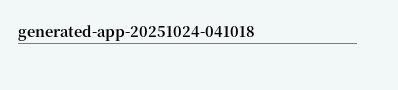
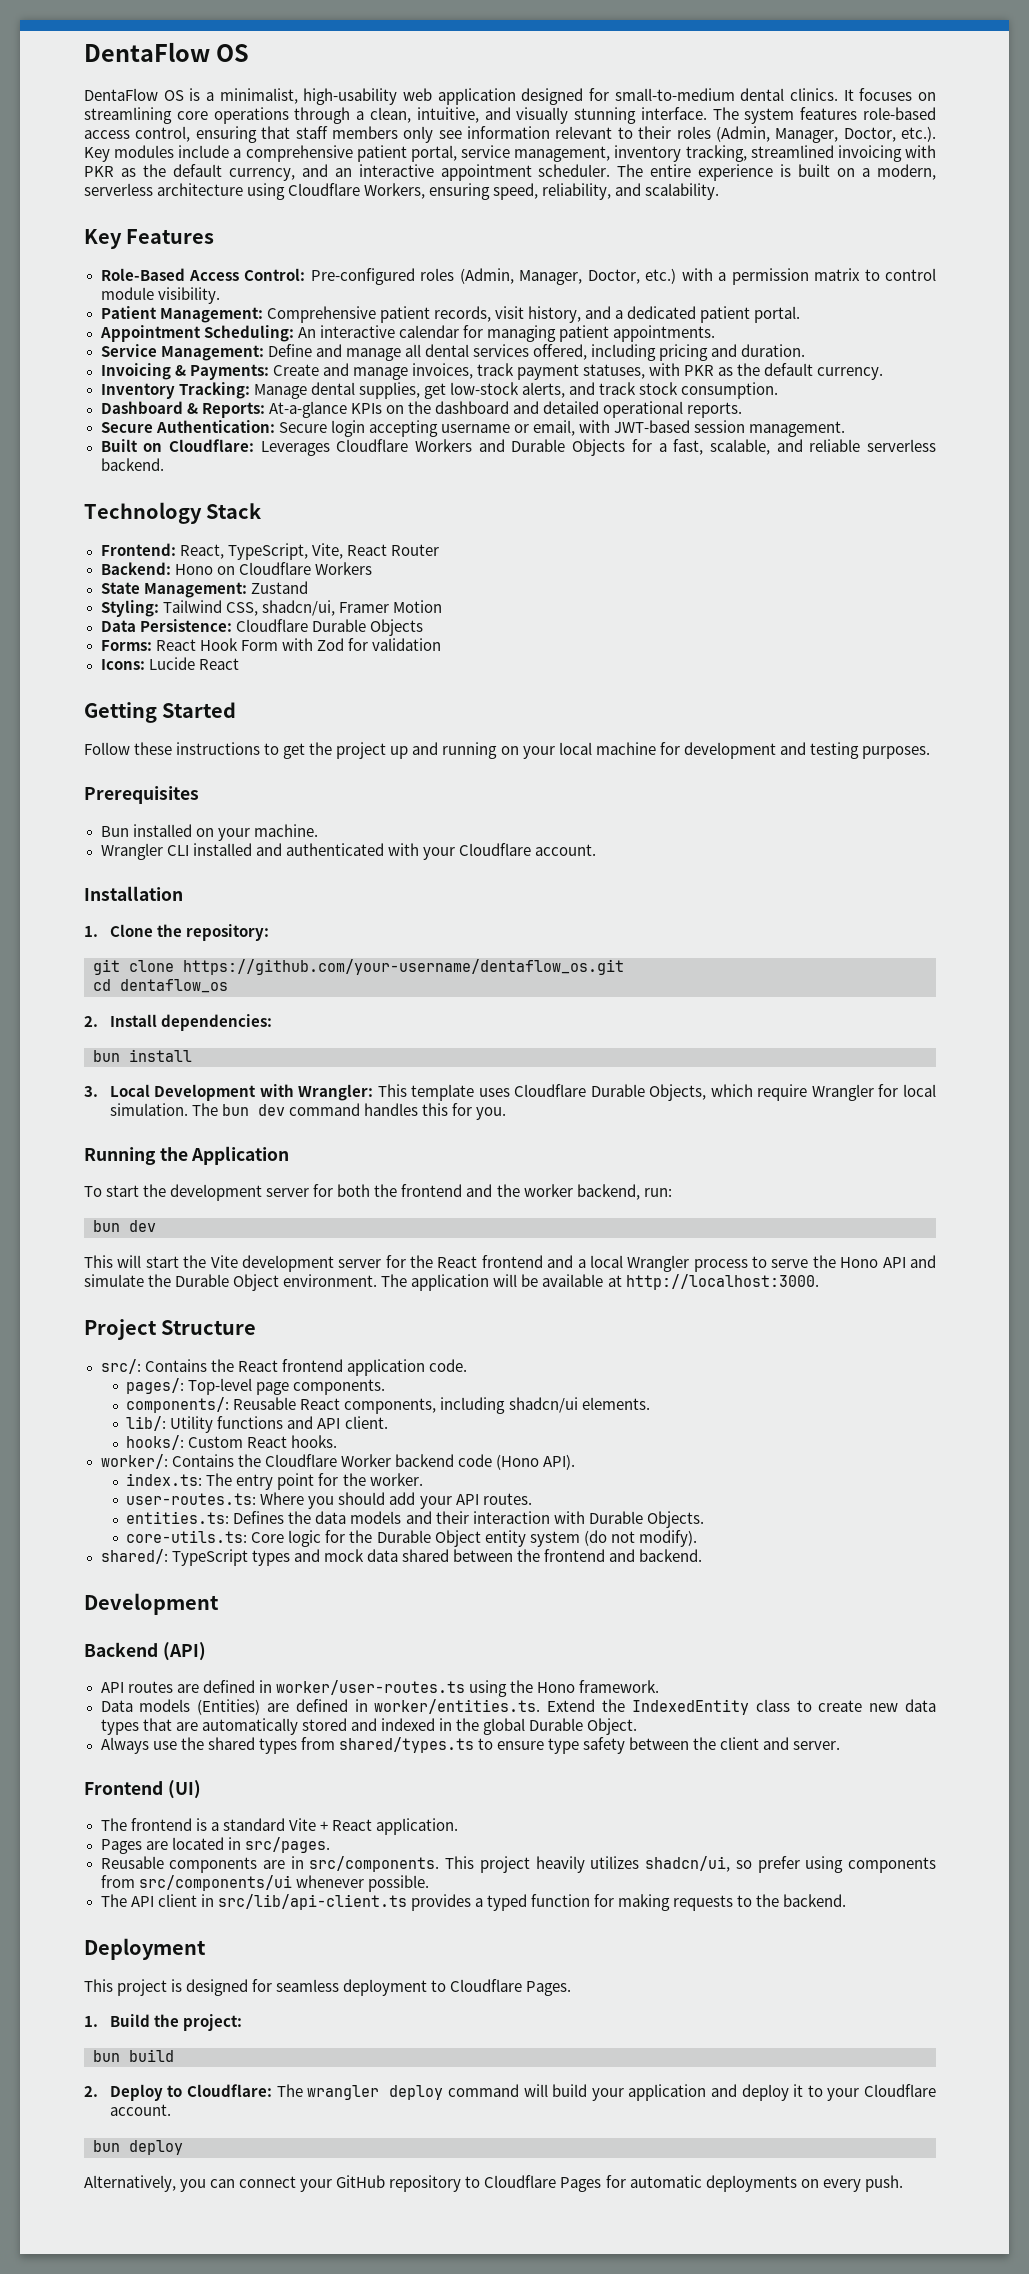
[18,25,255,41] generated-app-20251024-041018 -> [84,42,250,62] [84,88,936,105] [84,107,937,124] [84,126,936,143] [84,145,937,162] [84,164,937,181] [84,183,720,200] [84,229,215,249] [100,268,936,285] [100,287,220,304] [100,306,801,323] [99,325,715,342] [100,344,806,361] [100,363,884,380] [100,382,779,399] [100,401,743,418] [100,420,846,437] [100,439,937,456] [100,458,164,471] [84,502,262,524] [100,543,439,560] [100,562,372,575] [100,581,308,598] [100,600,442,617] [100,619,423,636] [100,638,441,651] [100,657,239,670] [84,702,237,723] [84,742,930,759] [84,786,199,804] [100,824,318,841] [100,843,596,860] [84,886,183,901] [84,924,269,941] [93,959,624,975] [93,979,228,993] [84,1014,272,1031] [93,1049,192,1062] [84,1084,936,1101] [109,1103,507,1120] [84,1146,290,1165] [84,1184,672,1201] [93,1220,156,1232] [84,1255,937,1272] [84,1274,819,1291] [84,1319,257,1340] [100,1359,467,1376] [126,1378,386,1395] [126,1397,650,1414] [126,1416,388,1433] [126,1435,338,1450] [100,1454,575,1470] [126,1473,423,1490] [126,1492,532,1509] [126,1511,704,1528] [126,1530,697,1547] [100,1549,703,1566] [84,1593,219,1615] [84,1642,206,1661] [100,1680,659,1697] [100,1699,936,1715] [100,1718,638,1735] [100,1737,841,1754] [84,1780,201,1799] [100,1818,458,1835] [100,1837,330,1854] [100,1856,937,1873] [100,1875,429,1892] [100,1894,847,1911] [84,1938,206,1960] [84,1979,572,1996] [84,2014,242,2031] [93,2049,174,2062] [84,2084,937,2101] [109,2104,171,2116] [93,2140,183,2155] [84,2175,903,2192] DentaFlow OS // DentaFlow OS is a minimalist, high-usability web application designed for small-to-medium dental clinics. It focuses on streamlining core operations through a clean, intuitive, and visually stunning interface. The system features role-based access control, ensuring that staff members only see information relevant to their roles (Admin, Manager, Doctor, etc.). Key modules include a comprehensive patient portal, service management, inventory tracking, streamlined invoicing with PKR as the default currency, and an interactive appointment scheduler. The entire experience is built on a modern, serverless architecture using Cloudflare Workers, ensuring speed, reliability, and scalability. // Key Features // Role-Based Access Control: Pre-configured roles (Admin, Manager, Doctor, etc.) with a permission matrix to control module visibility. // Patient Management: Comprehensive patient records, visit history, and a dedicated patient portal. // Appointment Scheduling: An interactive calendar for managing patient appointments. // Service Management: Define and manage all dental services offered, including pricing and duration. // Invoicing & Payments: Create and manage invoices, track payment statuses, with PKR as the default currency. // Inventory Tracking: Manage dental supplies, get low-stock alerts, and track stock consumption. // Dashboard & Reports: At-a-glance KPIs on the dashboard and detailed operational reports. // Secure Authentication: Secure login accepting username or email, with JWT-based session management. // Built on Cloudflare: Leverages Cloudflare Workers and Durable Objects for a fast, scalable, and reliable serverless backend. // Technology Stack // Frontend: React, TypeScript, Vite, React Router // Backend: Hono on Cloudflare Workers // State Management: Zustand // Styling: Tailwind CSS, shadcn/ui, Framer Motion // Data Persistence: Cloudflare Durable Objects // Forms: React Hook Form with Zod for validation // Icons: Lucide React // Getting Started // Follow these instructions to get the project up and running on your local machine for development and testing purposes. // Prerequisites // Bun installed on your machine. // Wrangler CLI installed and authenticated with your Cloudflare account. // Installation // 1. Clone the repository: // git clone https://github.com/your-username/dentaflow_os.git // cd dentaflow_os // 2. Install dependencies: // bun install // 3. Local Development with Wrangler: This template uses Cloudflare Durable Objects, which require Wrangler for local simulation. The bun dev command handles this for you. // Running the Application // To start the development server for both the frontend and the worker backend, run: // bun dev // This will start the Vite development server for the React frontend and a local Wrangler process to serve the Hono API and simulate the Durable Object environment. The application will be available at http://localhost:3000. // Project Structure // src/: Contains the React frontend application code. // pages/: Top-level page components. // components/: Reusable React components, including shadcn/ui elements. // lib/: Utility functions and API client. // hooks/: Custom React hooks. // worker/: Contains the Cloudflare Worker backend code (Hono API). // index.ts: The entry point for the worker. // user-routes.ts: Where you should add your API routes. // entities.ts: Defines the data models and their interaction with Durable Objects. // core-utils.ts: Core logic for the Durable Object entity system (do not modify). // shared/: TypeScript types and mock data shared between the frontend and backend. // Development // Backend (API) // API routes are defined in worker/user-routes.ts using the Hono framework. // Data models (Entities) are defined in worker/entities.ts. Extend the IndexedEntity class to create new data types that are automatically stored and indexed in the global Durable Object. // Always use the shared types from shared/types.ts to ensure type safety between the client and server. // Frontend (UI) // The frontend is a standard Vite + React application. // Pages are located in src/pages. // Reusable components are in src/components. This project heavily utilizes shadcn/ui, so prefer using components from src/components/ui whenever possible. // The API client in src/lib/api-client.ts provides a typed function for making requests to the backend. // Deployment // This project is designed for seamless deployment to Cloudflare Pages. // 1. Build the project: // bun build // 2. Deploy to Cloudflare: The wrangler deploy command will build your application and deploy it to your Cloudflare account. // bun deploy // Alternatively, you can connect your GitHub repository to Cloudflare Pages for automatic deployments on every push.

